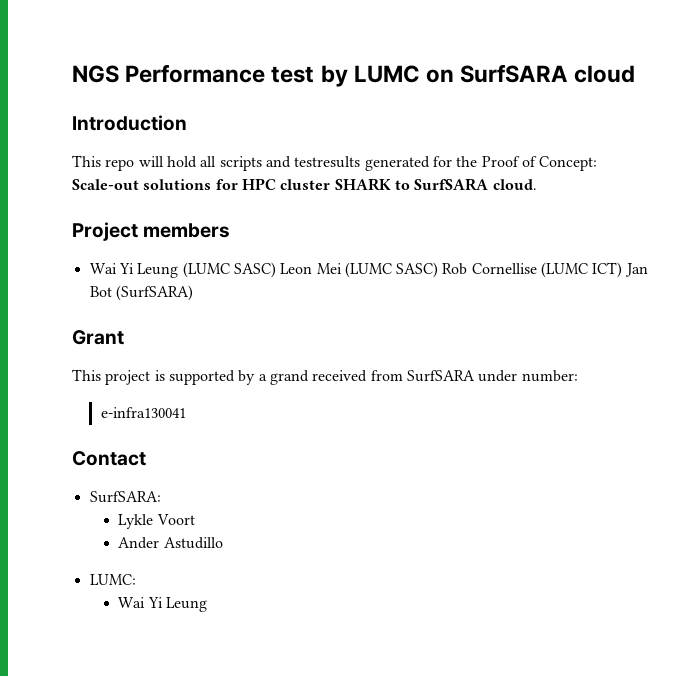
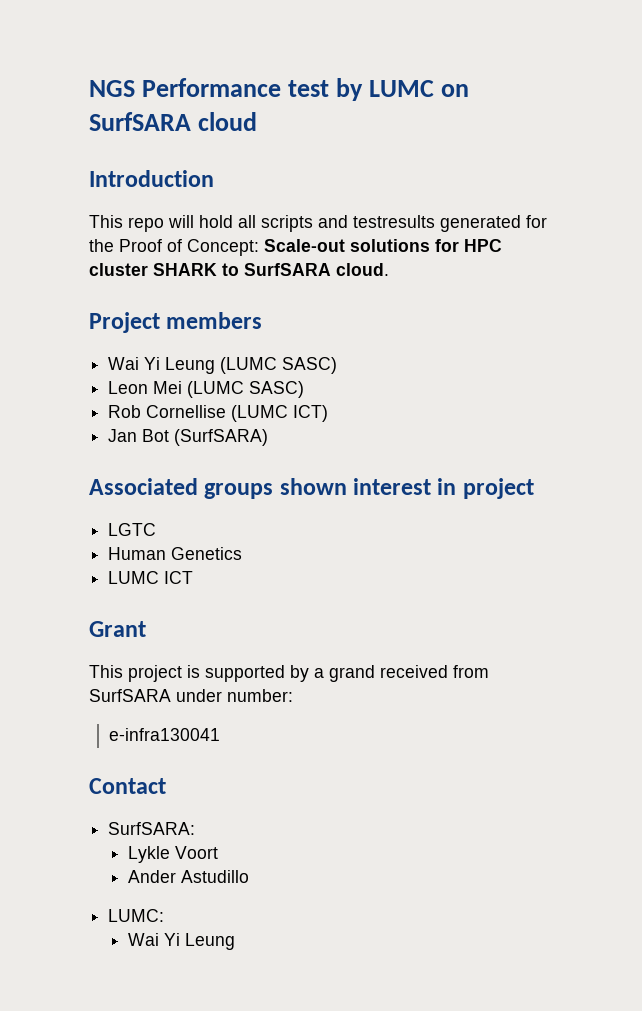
(276, 270) none -> (338, 365) //
(439, 270) none -> (305, 389) //
(623, 270) none -> (329, 413) //
(193, 293) none -> [89,478,534,499] [108,523,157,536] [108,547,243,560] [108,571,194,584] // Associated groups shown interest in project // LGTC // Human Genetics // LUMC ICT

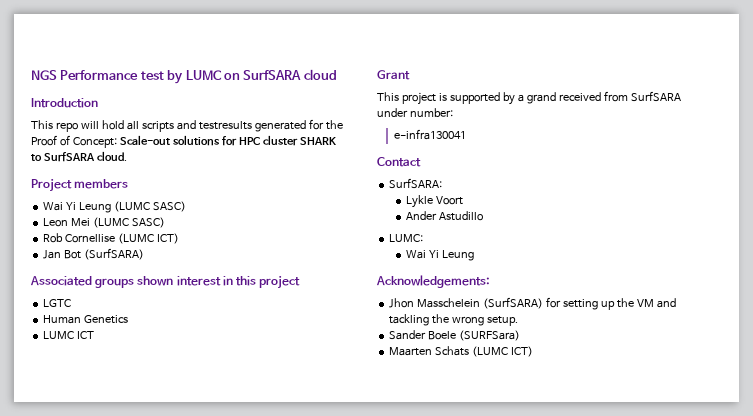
(457, 486) none -> [236,276,257,286] this
(236, 941) none -> [376,275,490,288] [389,297,676,310] [389,314,519,326] [389,330,521,341] [389,346,534,357] // Acknowledgements: // Jhon Masschelein (SurfSARA) for setting up the VM and tackling the wrong setup. // Sander Boele (SURFSara) // Maarten Schats (LUMC ICT)

